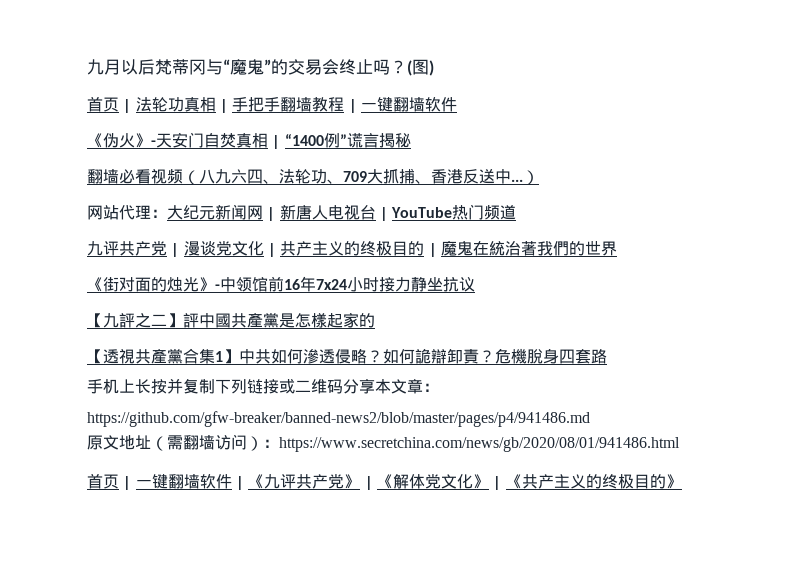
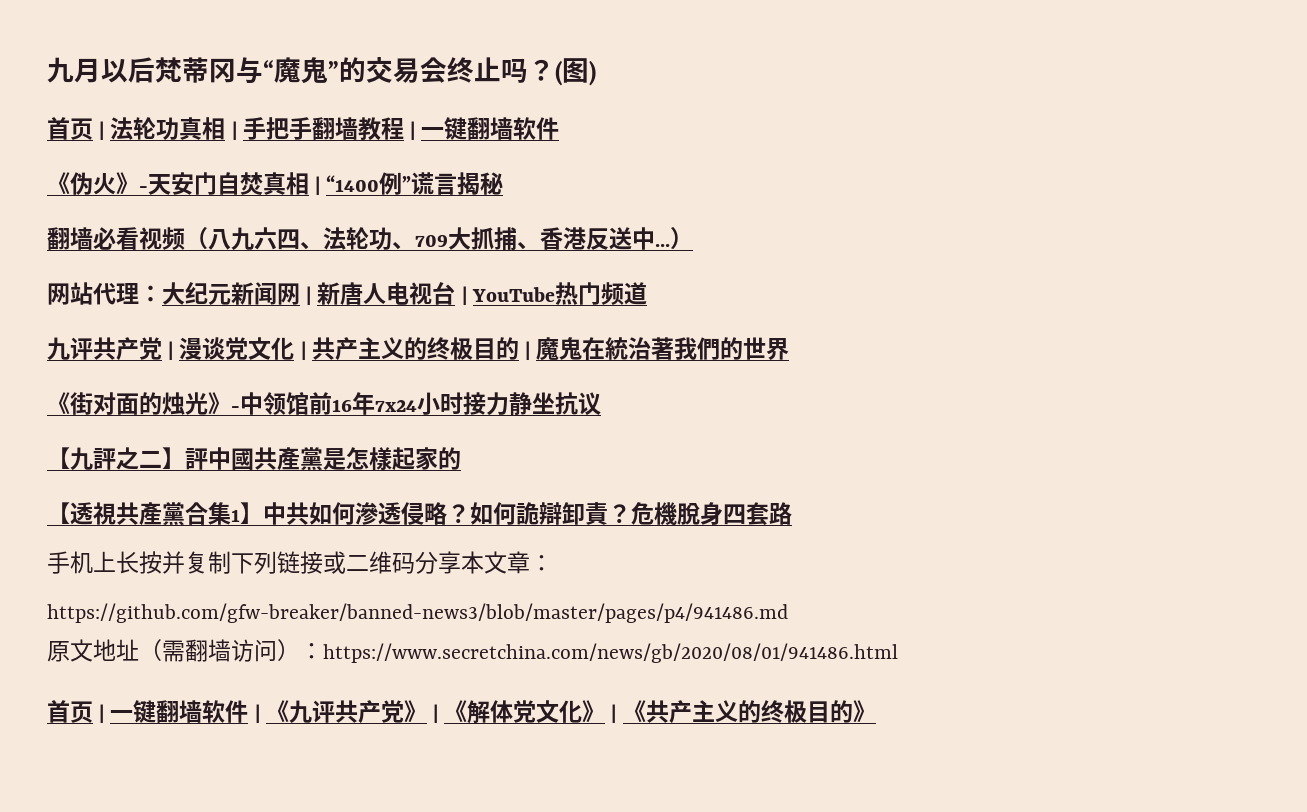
[87,411,590,427] https://github.com/gfw-breaker/banned-news2/blob/master/pages/p4/941486.md -> [47,603,788,623] https://github.com/gfw-breaker/banned-news3/blob/master/pages/p4/941486.md

